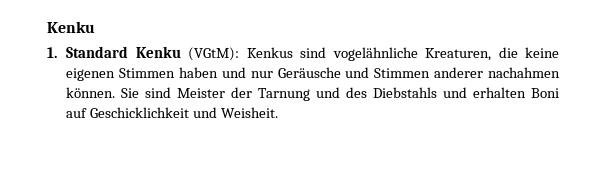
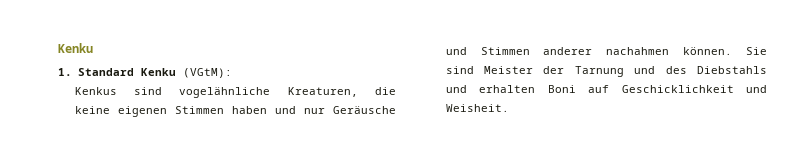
(240, 54) none -> (232, 73) //

